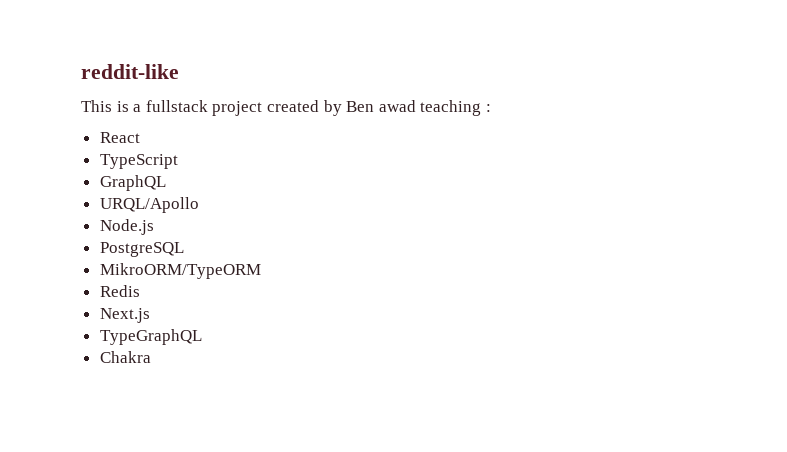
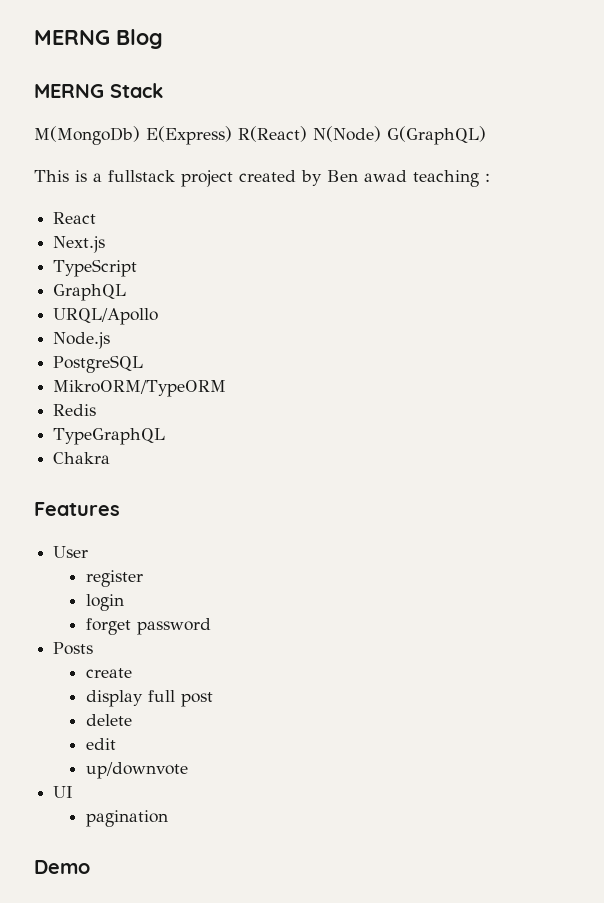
[81,64,179,79] reddit-like -> [34,29,163,49] [34,83,163,98] [34,126,486,145] MERNG Blog // MERNG Stack // M(MongoDb) E(Express) R(React) N(Node) G(GraphQL)
(140, 137) none -> [53,236,106,253] // Next.js
[99,308,150,323] // Next.js -> (97, 410) none
(151, 357) none -> [34,502,120,516] [53,546,89,558] [86,570,144,587] [86,594,125,611] [86,618,212,635] [53,642,94,655] [86,668,133,678] [86,690,214,707] [86,714,133,726] [86,738,117,750] [86,762,189,779] [53,786,74,798] [86,810,169,827] [34,860,90,874] // Features // User // register // login // forget password // Posts // create // display full post // delete // edit // up/downvote // UI // pagination // Demo

